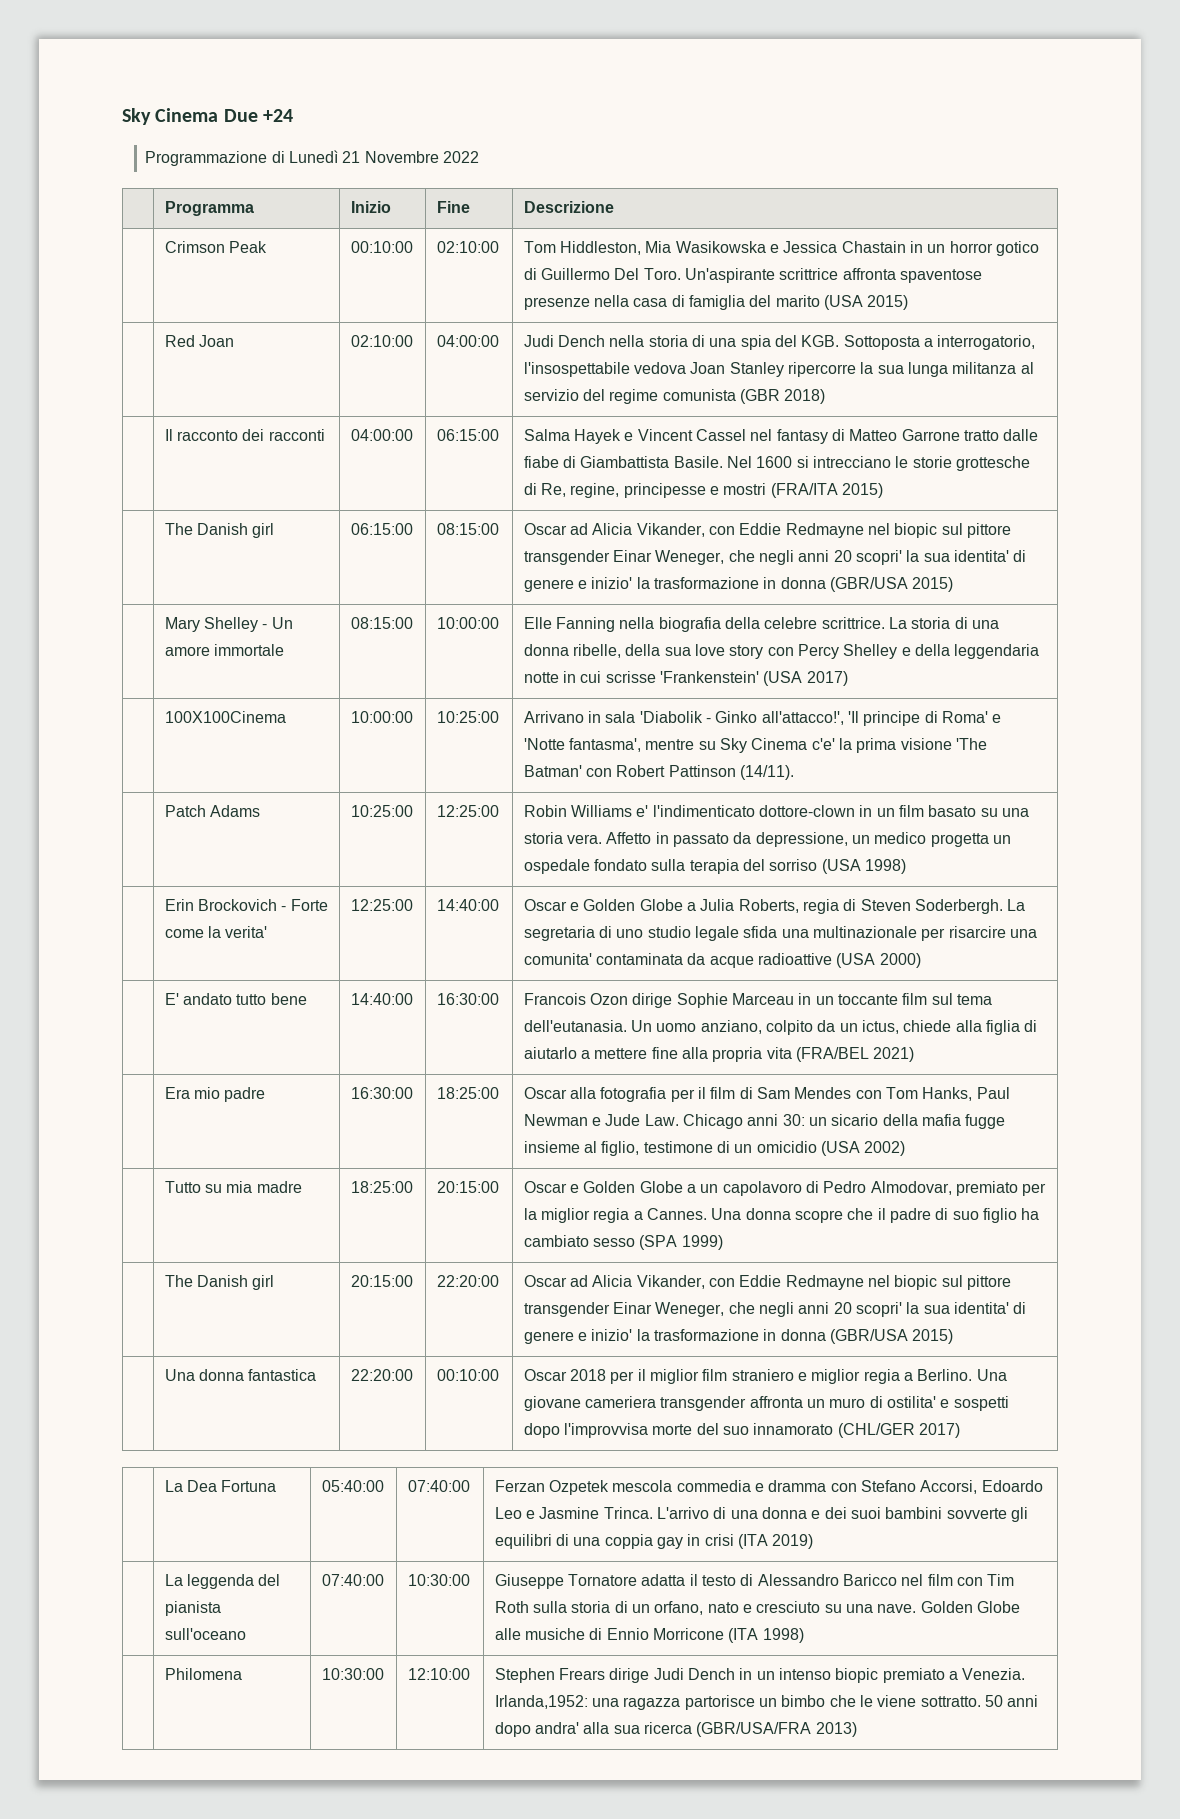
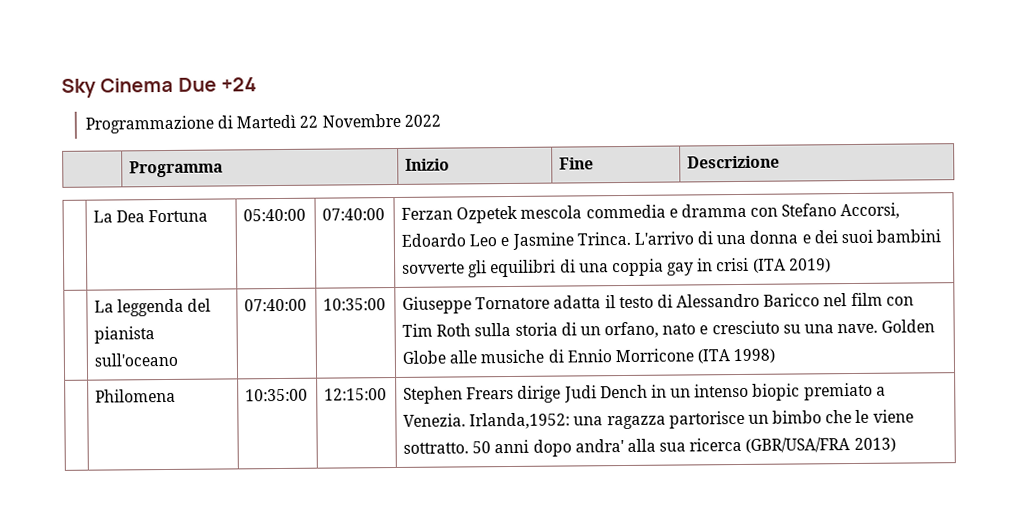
[289,150,361,163] Lunedì 21 -> [236,114,319,129] Martedì 22
[164,241,268,253] [350,241,413,253] [436,241,499,253] [523,241,1039,256] [523,268,982,283] [523,295,909,310] [164,335,235,347] [350,335,413,347] [436,335,499,347] [523,335,1036,350] [523,362,1034,377] [523,389,826,404] [164,429,325,441] [350,429,413,441] [436,429,499,441] [523,429,1039,444] [523,456,1030,471] [523,483,883,498] [164,523,275,538] [350,523,413,535] [436,523,499,535] [523,523,1011,538] [523,550,1027,565] [523,577,954,592] [164,617,293,632] [164,644,285,656] [350,617,413,629] [436,617,499,629] [523,617,999,632] [523,644,1040,659] [523,671,848,686] [164,711,286,723] [350,711,413,723] [436,711,499,723] [523,711,1002,726] [523,738,987,753] [523,765,794,780] [164,805,261,817] [350,805,413,817] [436,805,499,817] [523,805,1029,817] [523,832,1011,847] [523,859,906,874] [164,899,328,911] [164,926,268,938] [350,899,413,911] [436,899,499,911] [523,899,1026,914] [523,926,1037,941] [523,953,921,968] [164,993,307,1005] [350,993,413,1005] [436,993,499,1005] [523,993,992,1008] [523,1020,1038,1035] [523,1047,915,1062] [164,1087,266,1102] [350,1087,413,1099] [436,1087,499,1099] [523,1087,1010,1102] [523,1114,1006,1129] [523,1141,906,1156] [164,1181,302,1193] [350,1181,413,1193] [436,1181,499,1193] [523,1181,1047,1196] [523,1208,1040,1223] [523,1235,723,1250] [164,1275,275,1290] [350,1275,413,1287] [436,1275,499,1287] [523,1275,1011,1290] [523,1302,1027,1317] [523,1329,954,1344] [164,1369,317,1381] [350,1369,413,1381] [436,1369,499,1381] [523,1369,1007,1384] [523,1396,1009,1411] [523,1423,960,1438] // | Crimson Peak | 00:10:00 | 02:10:00 | Tom Hiddleston, Mia Wasikowska e Jessica Chastain in un horror gotico di Guillermo Del Toro. Un'aspirante scrittrice affronta spaventose presenze nella casa di famiglia del marito (USA 2015) // | Red Joan | 02:10:00 | 04:00:00 | Judi Dench nella storia di una spia del KGB. Sottoposta a interrogatorio, l'insospettabile vedova Joan Stanley ripercorre la sua lunga militanza al servizio del regime comunista (GBR 2018) // | Il racconto dei racconti | 04:00:00 | 06:15:00 | Salma Hayek e Vincent Cassel nel fantasy di Matteo Garrone tratto dalle fiabe di Giambattista Basile. Nel 1600 si intrecciano le storie grottesche di Re, regine, principesse e mostri (FRA/ITA 2015) // | The Danish girl | 06:15:00 | 08:15:00 | Oscar ad Alicia Vikander, con Eddie Redmayne nel biopic sul pittore transgender Einar Weneger, che negli anni 20 scopri' la sua identita' di genere e inizio' la trasformazione in donna (GBR/USA 2015) // | Mary Shelley - Un amore immortale | 08:15:00 | 10:00:00 | Elle Fanning nella biografia della celebre scrittrice. La storia di una donna ribelle, della sua love story con Percy Shelley e della leggendaria notte in cui scrisse 'Frankenstein' (USA 2017) // | 100X100Cinema | 10:00:00 | 10:25:00 | Arrivano in sala 'Diabolik - Ginko all'attacco!', 'Il principe di Roma' e 'Notte fantasma', mentre su Sky Cinema c'e' la prima visione 'The Batman' con Robert Pattinson (14/11). // | Patch Adams | 10:25:00 | 12:25:00 | Robin Williams e' l'indimenticato dottore-clown in un film basato su una storia vera. Affetto in passato da depressione, un medico progetta un ospedale fondato sulla terapia del sorriso (USA 1998) // | Erin Brockovich - Forte come la verita' | 12:25:00 | 14:40:00 | Oscar e Golden Globe a Julia Roberts, regia di Steven Soderbergh. La segretaria di uno studio legale sfida una multinazionale per risarcire una comunita' contaminata da acque radioattive (USA 2000) // | E' andato tutto bene | 14:40:00 | 16:30:00 | Francois Ozon dirige Sophie Marceau in un toccante film sul tema dell'eutanasia. Un uomo anziano, colpito da un ictus, chiede alla figlia di aiutarlo a mettere fine alla propria vita (FRA/BEL 2021) // | Era mio padre | 16:30:00 | 18:25:00 | Oscar alla fotografia per il film di Sam Mendes con Tom Hanks, Paul Newman e Jude Law. Chicago anni 30: un sicario della mafia fugge insieme al figlio, testimone di un omicidio (USA 2002) // | Tutto su mia madre | 18:25:00 | 20:15:00 | Oscar e Golden Globe a un capolavoro di Pedro Almodovar, premiato per la miglior regia a Cannes. Una donna scopre che il padre di suo figlio ha cambiato sesso (SPA 1999) // | The Danish girl | 20:15:00 | 22:20:00 | Oscar ad Alicia Vikander, con Eddie Redmayne nel biopic sul pittore transgender Einar Weneger, che negli anni 20 scopri' la sua identita' di genere e inizio' la trasformazione in donna (GBR/USA 2015) // | Una donna fantastica | 22:20:00 | 00:10:00 | Oscar 2018 per il miglior film straniero e miglior regia a Berlino. Una giovane cameriera transgender affronta un muro di ostilita' e sospetti dopo l'improvvisa morte del suo innamorato (CHL/GER 2017) -> (781, 162) none
[407,1574,470,1586] 10:30:00 -> [323,298,387,311] 10:35:00
[321,1668,384,1680] [407,1668,470,1680] 10:30:00 | 12:10:00 -> [245,388,309,402] [324,388,388,401] 10:35:00 | 12:15:00

